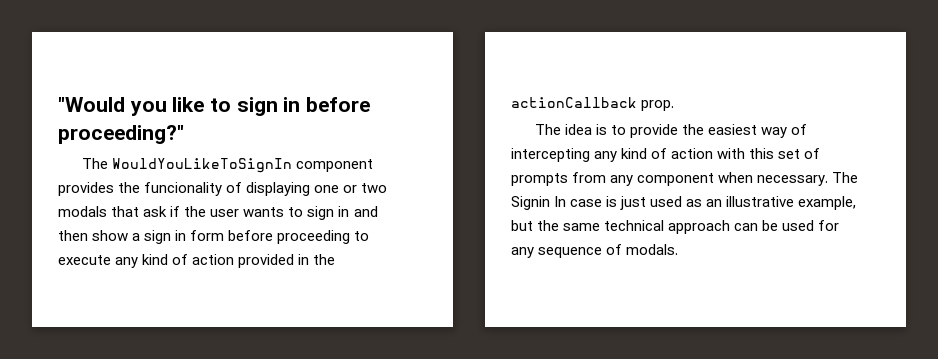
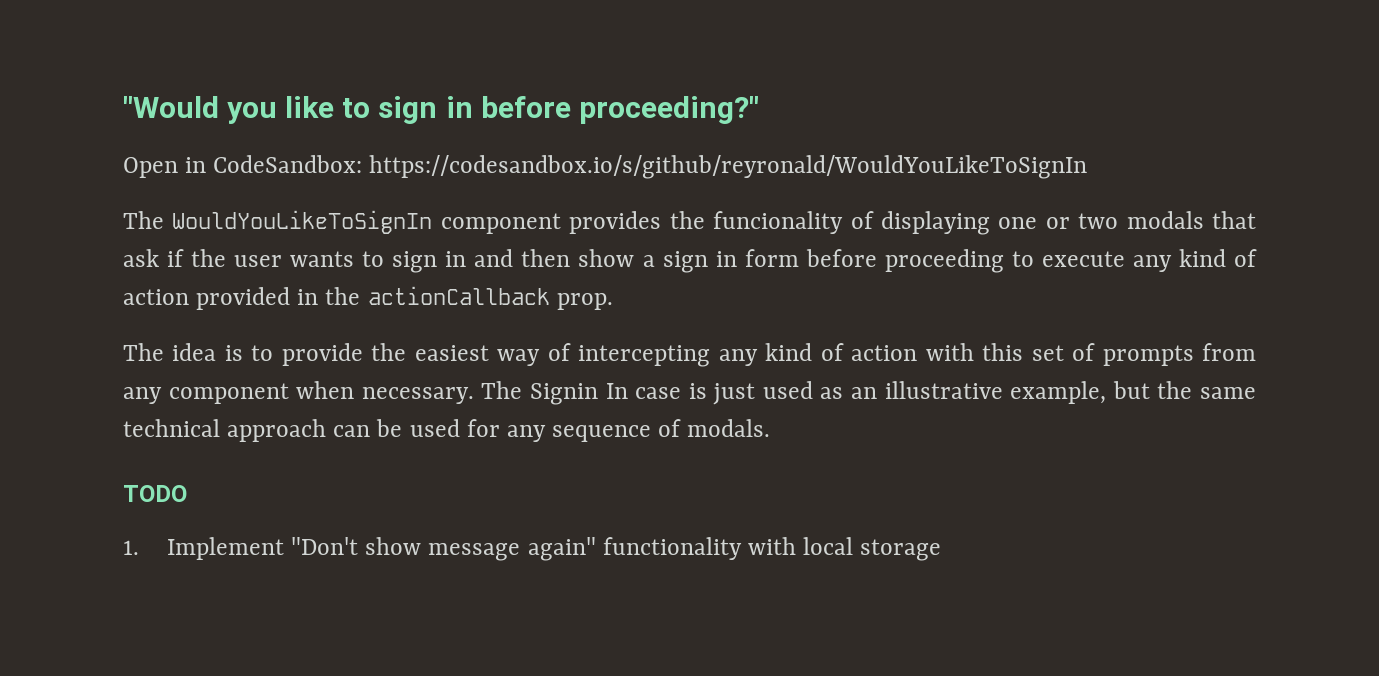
(184, 134) none -> [123,155,1088,179] // Open in CodeSandbox: https://codesandbox.io/s/github/reyronald/WouldYouLikeToSignIn
(679, 249) none -> [123,485,187,502] [123,537,942,561] // TODO // 1. Implement "Don't show message again" functionality with local storage

